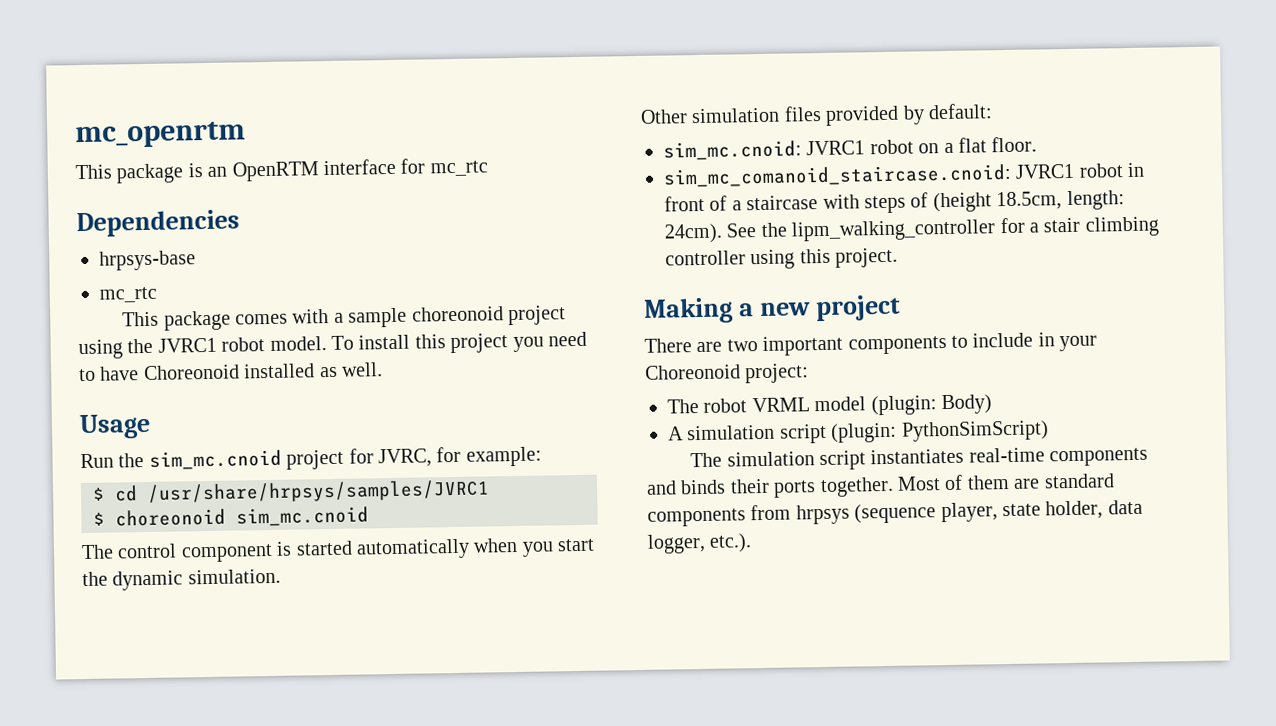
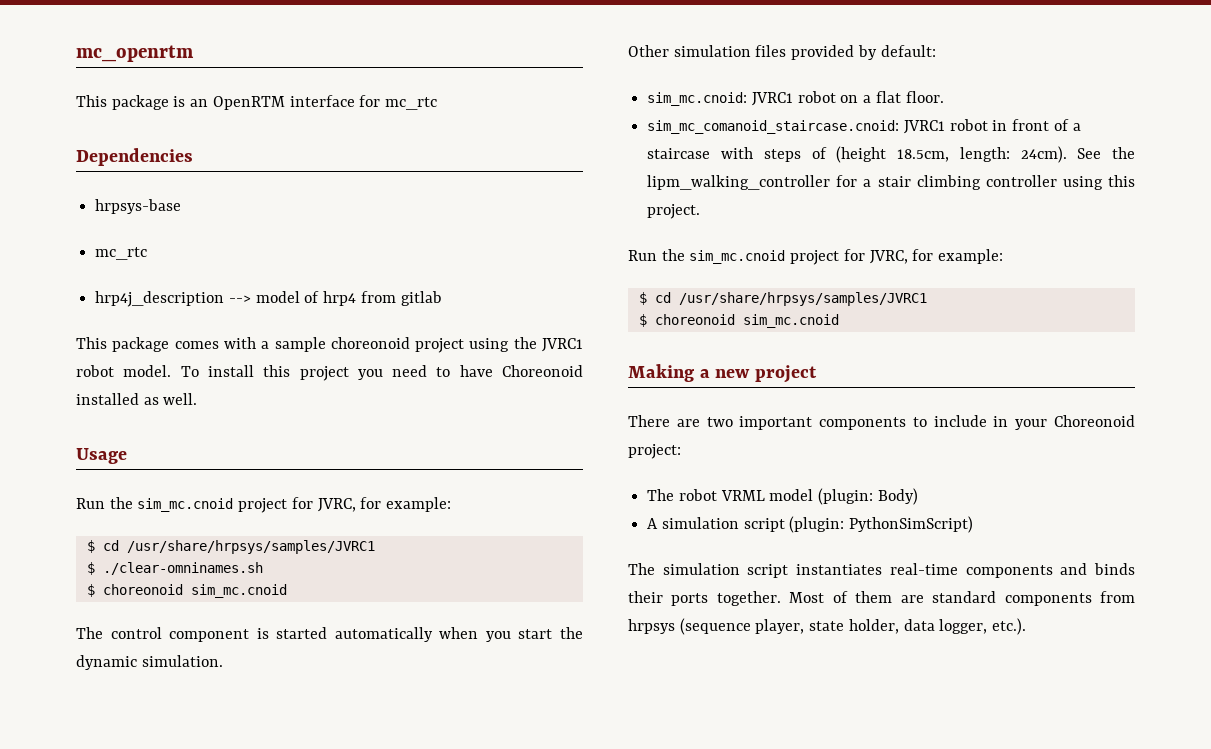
(157, 294) none -> [95,291,442,307] // hrp4j_description --> model of hrp4 from gitlab
(490, 491) none -> [86,562,263,575] // $ ./clear-omninames.sh
(899, 257) none -> [628,249,1004,265] [638,292,927,306] [638,314,839,328] // Run the sim_mc.cnoid project for JVRC, for example: // $ cd /usr/share/hrpsys/samples/JVRC1 // $ choreonoid sim_mc.cnoid

